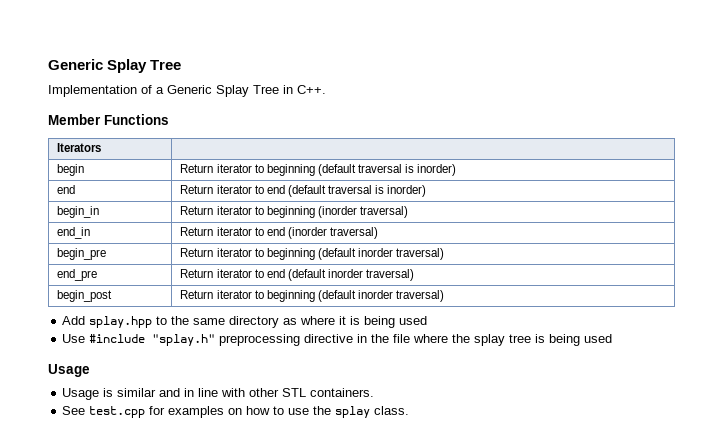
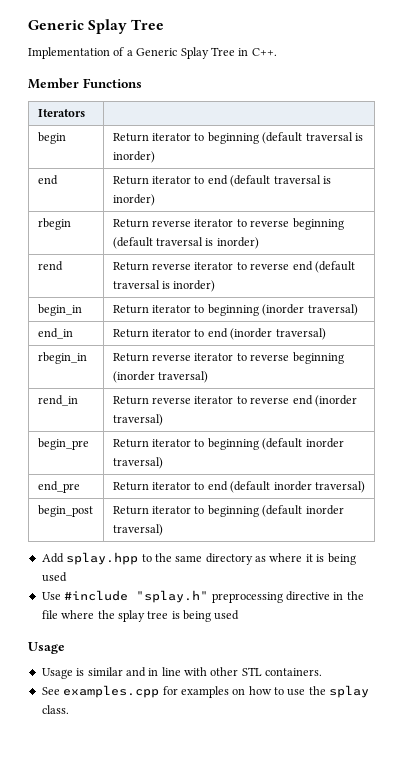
(427, 191) none -> [37,218,71,230] [112,218,344,230] [112,237,259,249] [37,261,63,271] [112,261,355,273] [112,280,216,292] // rbegin | Return reverse iterator to reverse beginning (default traversal is inorder) // rend | Return reverse iterator to reverse end (default traversal is inorder)
(379, 233) none -> [37,352,87,364] [112,352,344,364] [112,371,209,383] [37,395,78,406] [112,395,357,407] [112,414,163,426] // rbegin_in | Return reverse iterator to reverse beginning (inorder traversal) // rend_in | Return reverse iterator to reverse end (inorder traversal)
[89,406,146,418] test.cpp -> [63,685,160,698] examples.cpp

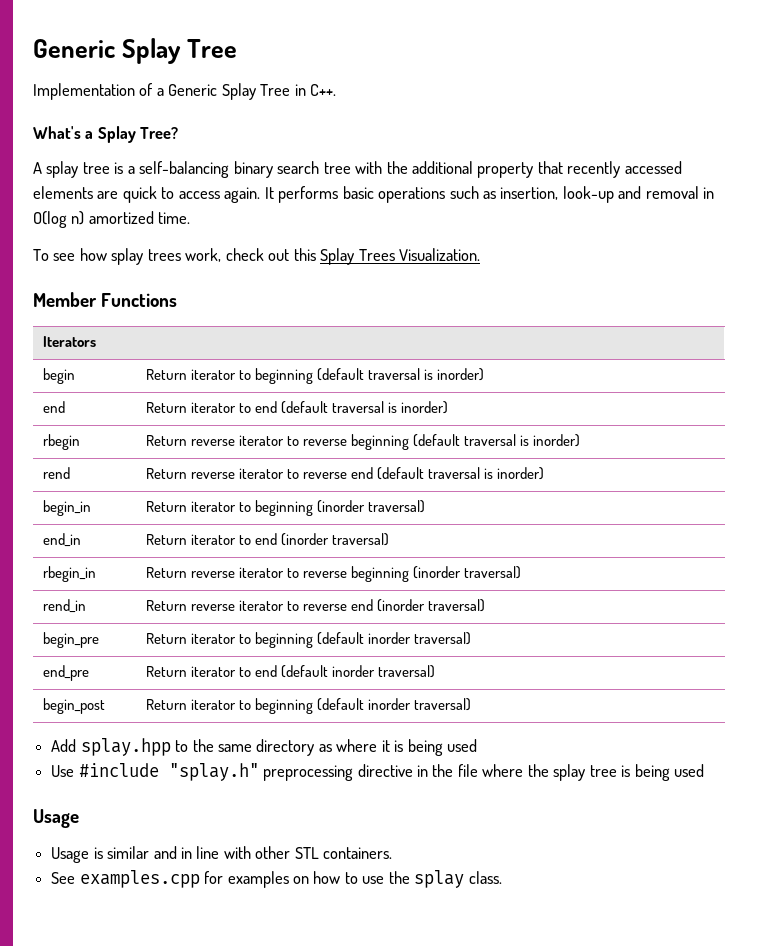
(277, 52) none -> [33,126,179,143] [33,161,682,178] [33,186,715,203] [33,211,191,228] [33,248,480,265] // What's a Splay Tree? // A splay tree is a self-balancing binary search tree with the additional property that recently accessed elements are quick to access again. It performs basic operations such as insertion, look-up and removal in O(log n) amortized time. // To see how splay trees work, check out this Splay Trees Visualization.

